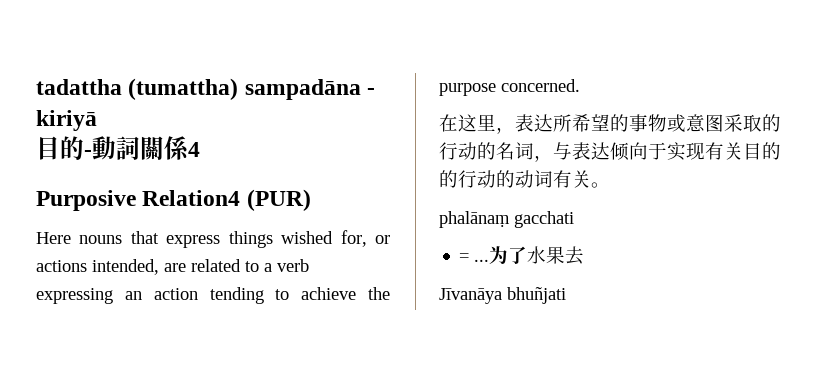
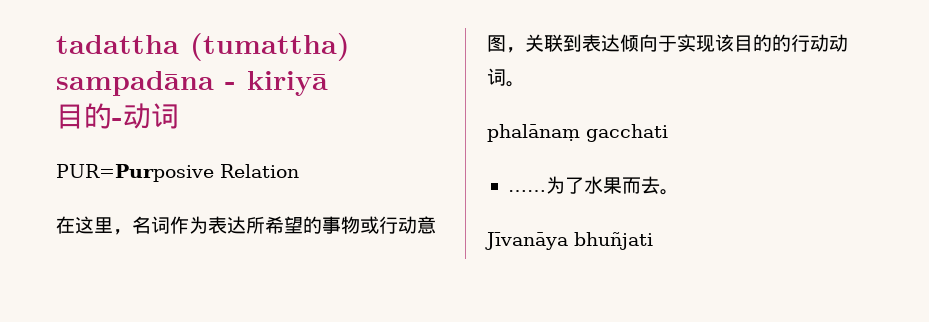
[92,136,200,160] [36,189,311,211] [36,230,390,248] [36,259,309,275] [36,287,390,304] [439,79,580,96] 動詞關係4 // Purposive Relation4 (PUR) // Here nouns that express things wished for, or actions intended, are related to a verb expressing an action tending to achieve the purpose concerned. -> [123,103,179,129] [56,164,299,182] 动词 // PUR=Purposive Relation
(515, 130) none -> [132,216,208,234] 名词作为
[686,114,781,132] [439,142,572,162] 意图采取的行动的名词，与 -> [379,216,436,234] [487,34,582,53] 行动意图，关联到
[705,142,743,160] 有关 -> [715,34,734,52] 该
[496,170,591,188] 的动词有关 -> [829,34,848,52] [487,68,506,86] 动词
[459,253,490,262] = ... -> [507,190,546,192] ……
(566, 255) none -> [621,177,641,194] 而
(585, 255) none -> [659,189,679,195] 。

